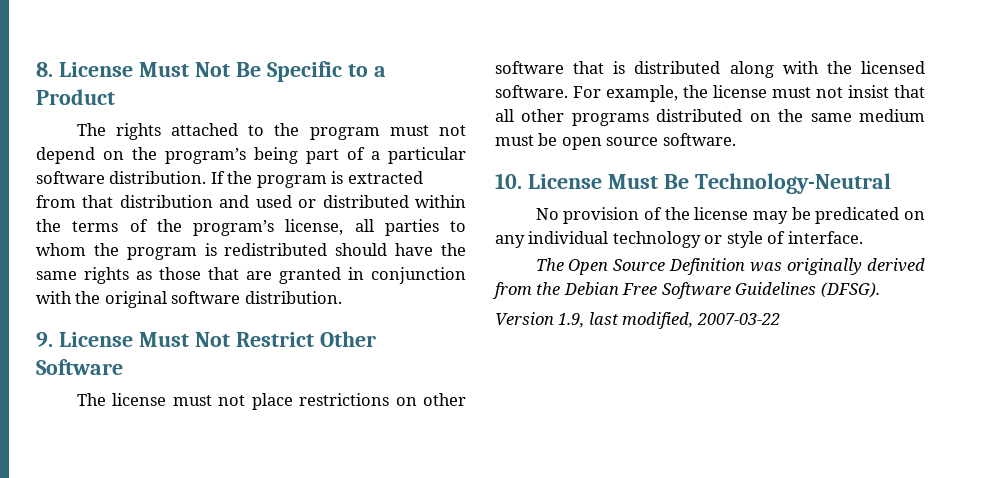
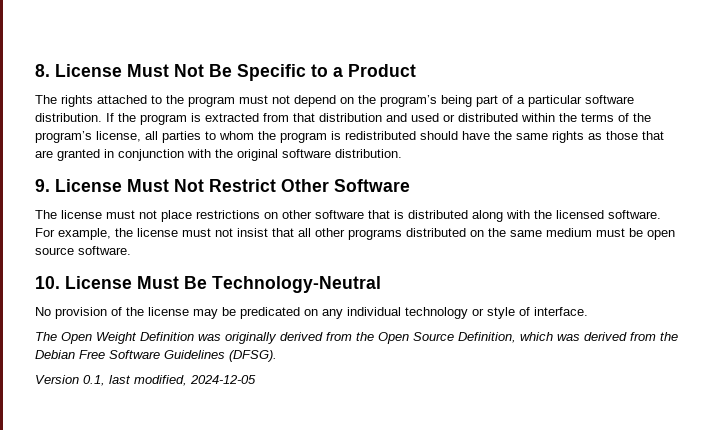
[613,259,666,271] Source -> [96,332,137,344] Weight
(561, 288) none -> [378,332,678,344] Open Source Definition, which was derived from the
[558,313,585,328] 1.9, -> [83,375,105,386] 0.1,
[696,313,780,325] 2007-03-22 -> [190,375,256,384] 2024-12-05

